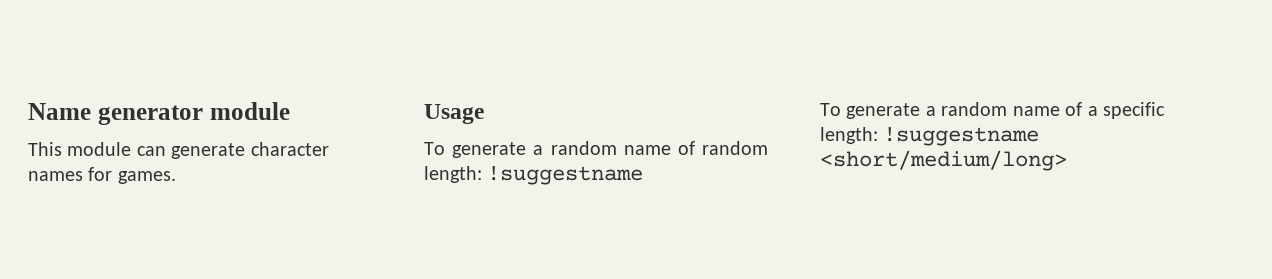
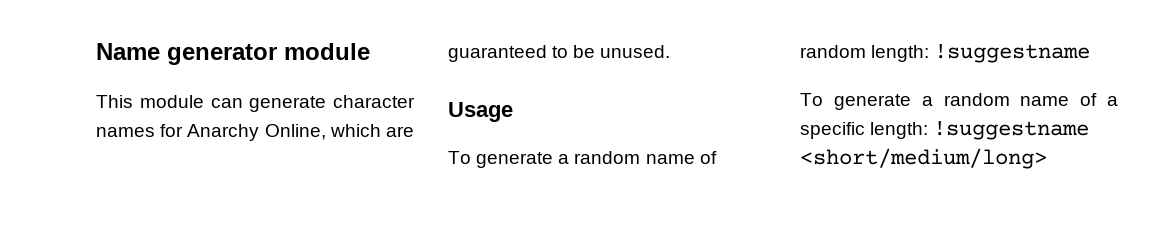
[117,171,176,184] games. -> [187,124,415,141] [448,45,671,62] Anarchy Online, which are guaranteed to be unused.

